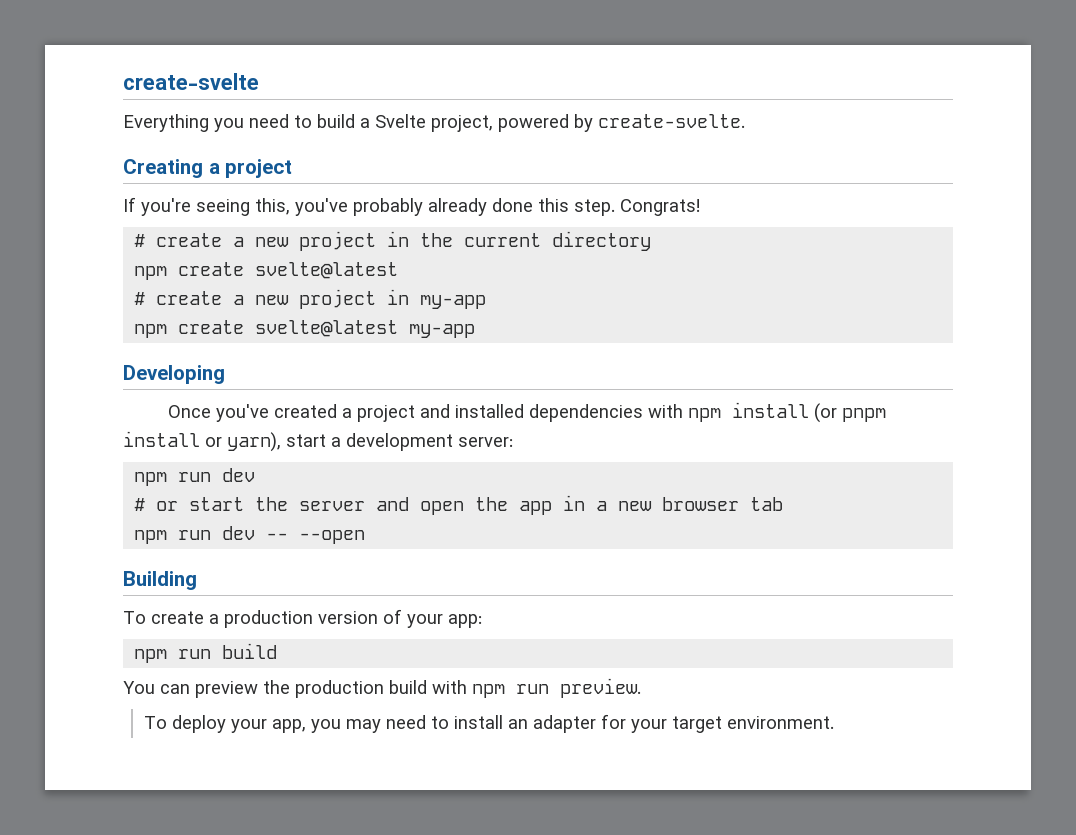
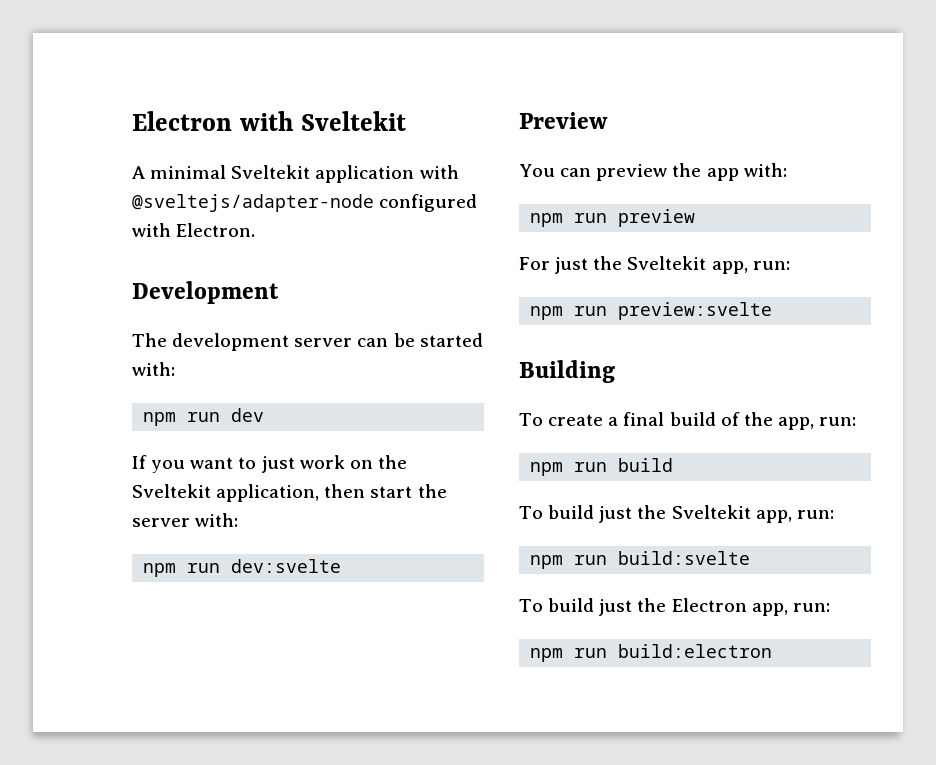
[123,73,259,90] [123,114,745,132] [123,159,293,178] [123,197,700,216] [134,231,652,251] [134,262,399,280] [134,289,487,309] [134,320,476,338] [123,365,225,384] [167,402,886,423] [123,431,513,452] [134,468,256,486] [134,495,784,515] [134,526,366,544] [123,571,197,590] [123,609,482,628] [134,643,278,663] [123,678,641,698] [143,714,834,733] create-svelte // Everything you need to build a Svelte project, powered by create-svelte. // Creating a project // If you're seeing this, you've probably already done this step. Congrats! // # create a new project in the current directory // npm create svelte@latest // # create a new project in my-app // npm create svelte@latest my-app // Developing // Once you've created a project and installed dependencies with npm install (or pnpm install or yarn), start a development server: // npm run dev // # or start the server and open the app in a new browser tab // npm run dev -- --open // Building // To create a production version of your app: // npm run build // You can preview the production build with npm run preview. // To deploy your app, you may need to install an adapter for your target environment. -> [132,111,406,131] [132,165,459,183] [132,194,478,212] [132,223,256,237] [132,281,279,304] [132,333,483,351] [132,362,175,376] [143,408,265,426] [132,455,407,473] [132,484,447,502] [132,513,239,527] [143,559,342,577] [519,112,608,129] [519,163,787,181] [530,209,696,227] [519,256,790,274] [530,302,773,320] [519,360,615,383] [519,412,857,430] [530,458,674,476] [519,505,834,523] [530,551,751,569] [519,598,830,616] [530,644,773,662] Electron with Sveltekit // A minimal Sveltekit application with @sveltejs/adapter-node configured with Electron. // Development // The development server can be started with: // npm run dev // If you want to just work on the Sveltekit application, then start the server with: // npm run dev:svelte // Preview // You can preview the app with: // npm run preview // For just the Sveltekit app, run: // npm run preview:svelte // Building // To create a final build of the app, run: // npm run build // To build just the Sveltekit app, run: // npm run build:svelte // To build just the Electron app, run: // npm run build:electron

